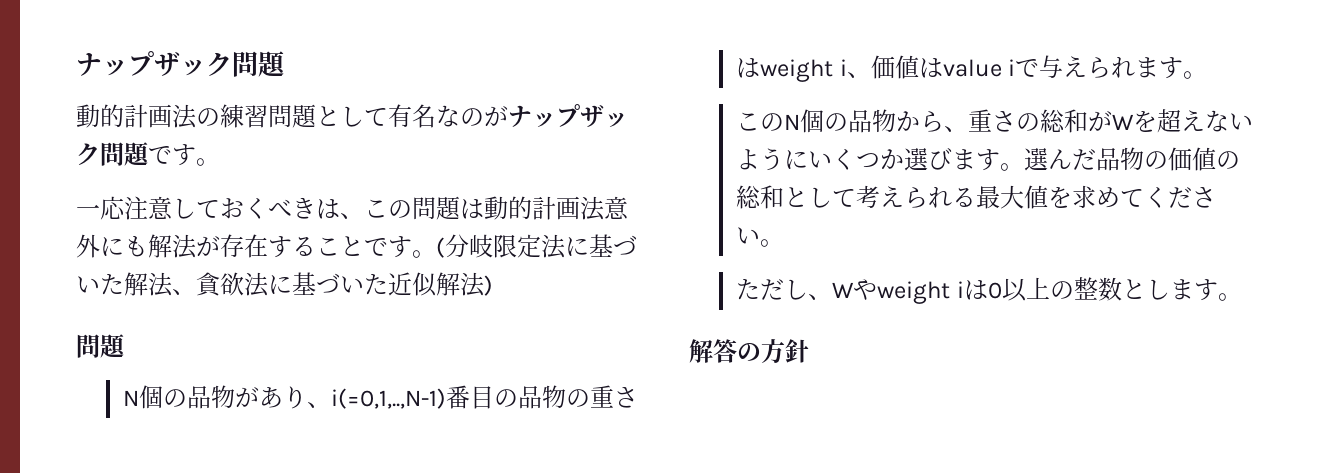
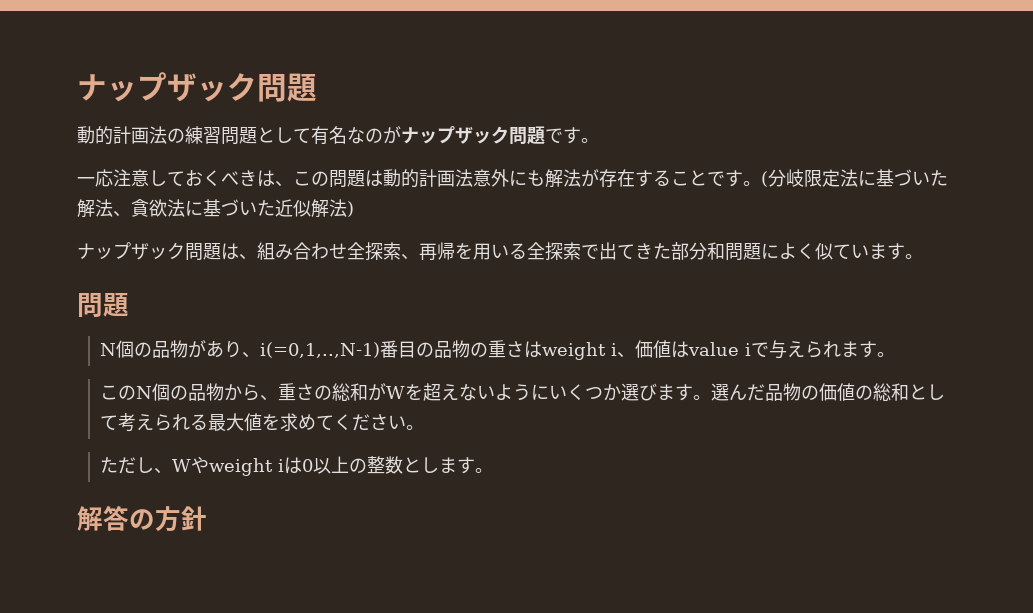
(493, 285) none -> [77,242,923,261] // ナップザック問題は、組み合わせ全探索、再帰を用いる全探索で出てきた部分和問題によく似ています。

